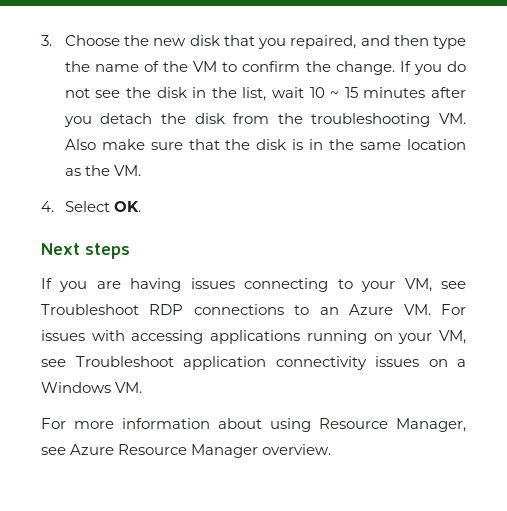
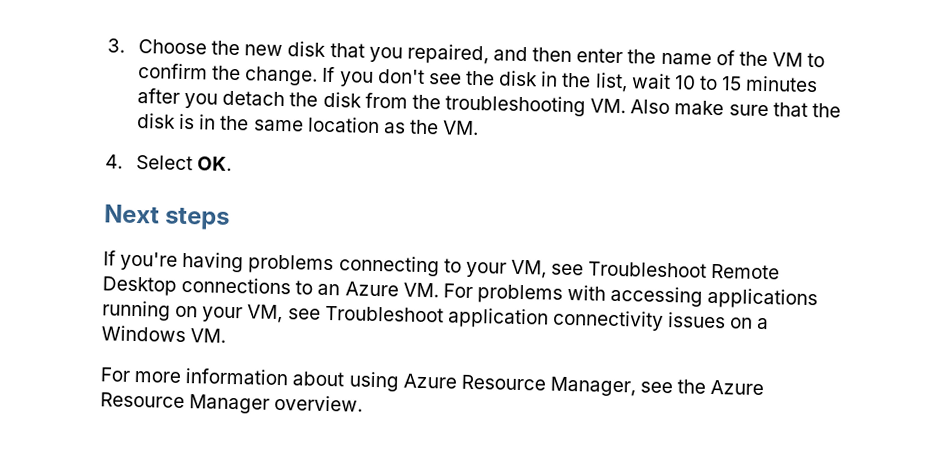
[433,36,467,49] type -> [576,48,624,64] enter
[446,61,466,72] [64,88,90,98] do not -> [377,68,425,84] don't
[330,91,340,98] ~ -> [698,75,718,91] to
[59,278,235,292] you are having issues -> [120,251,335,275] you're having problems
[149,304,184,315] RDP -> [711,263,781,280] [102,276,177,296] Remote Desktop
[41,330,85,341] issues -> [476,284,563,304] problems
(311, 425) none -> [402,373,457,389] Azure
(66, 451) none -> [677,379,707,394] the

